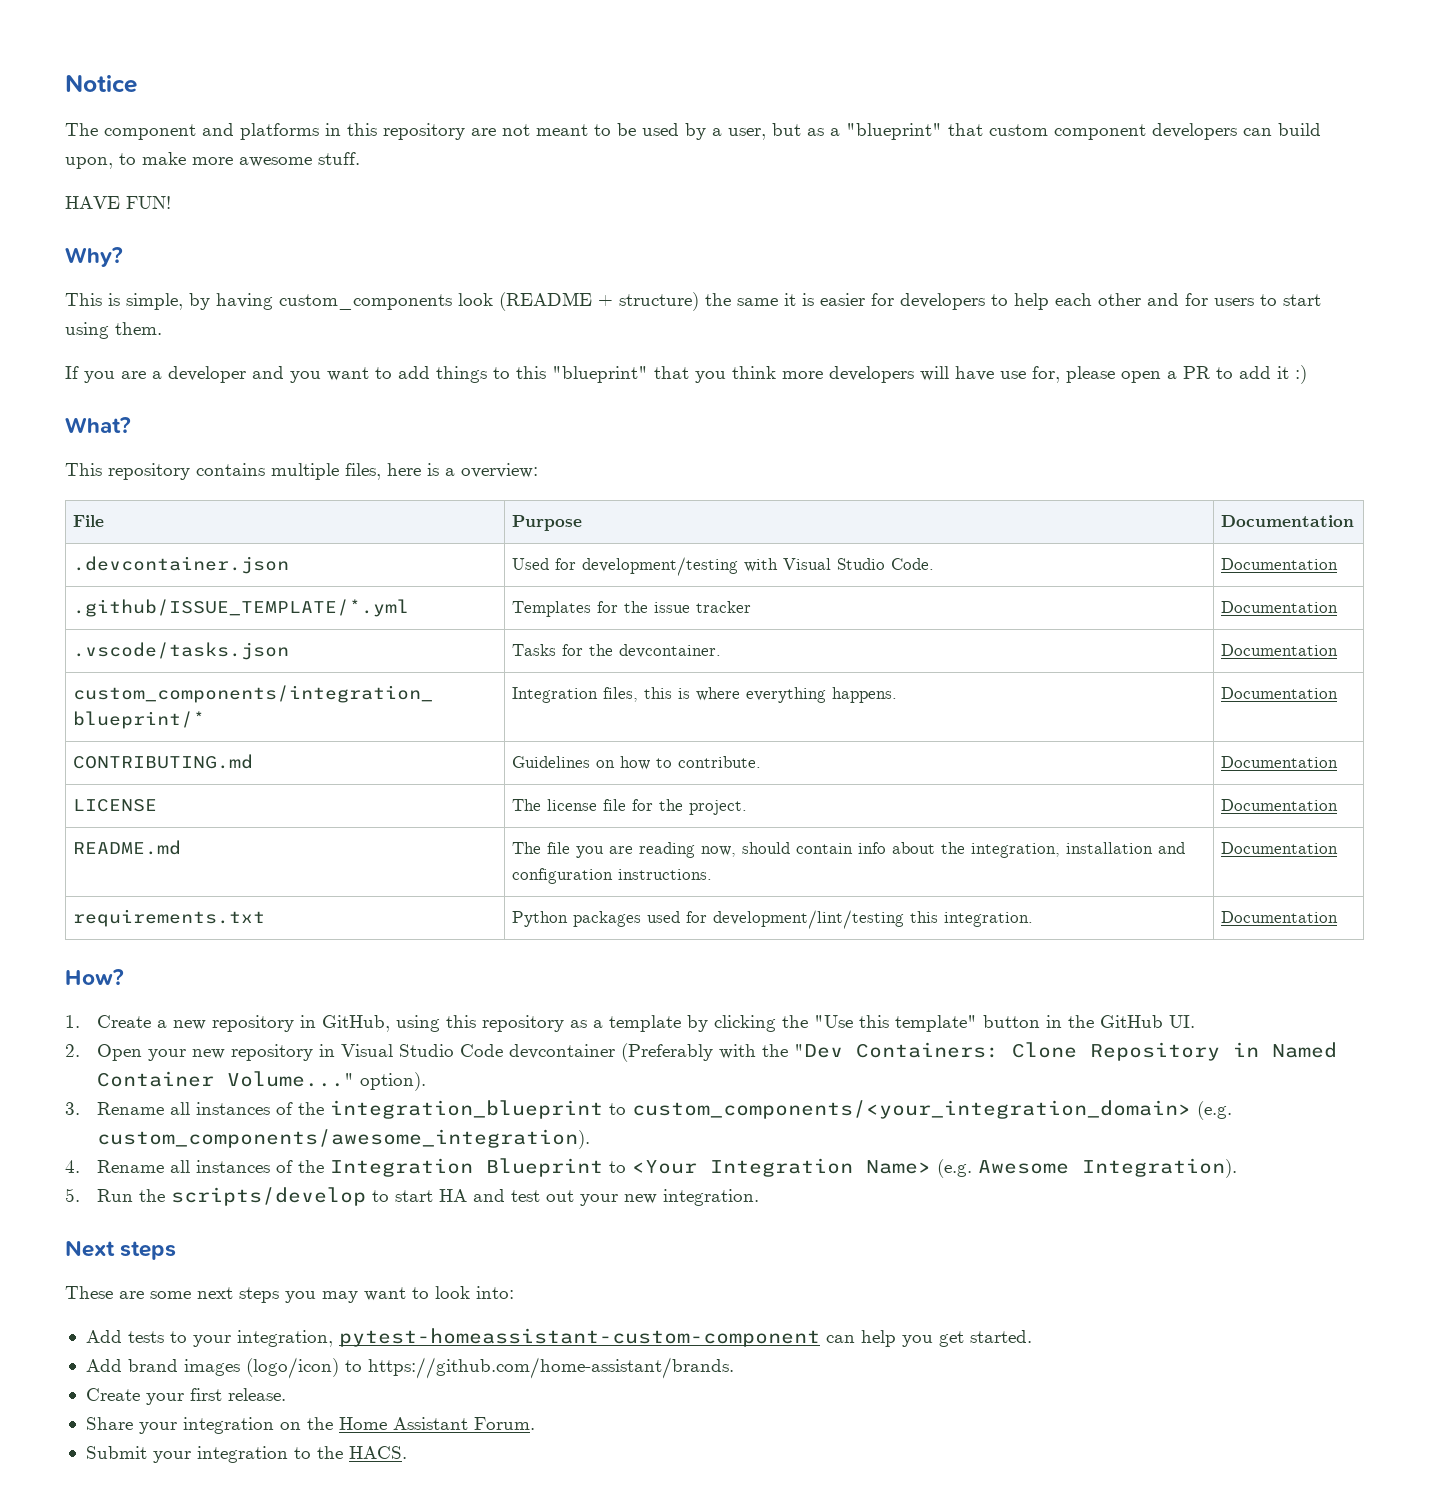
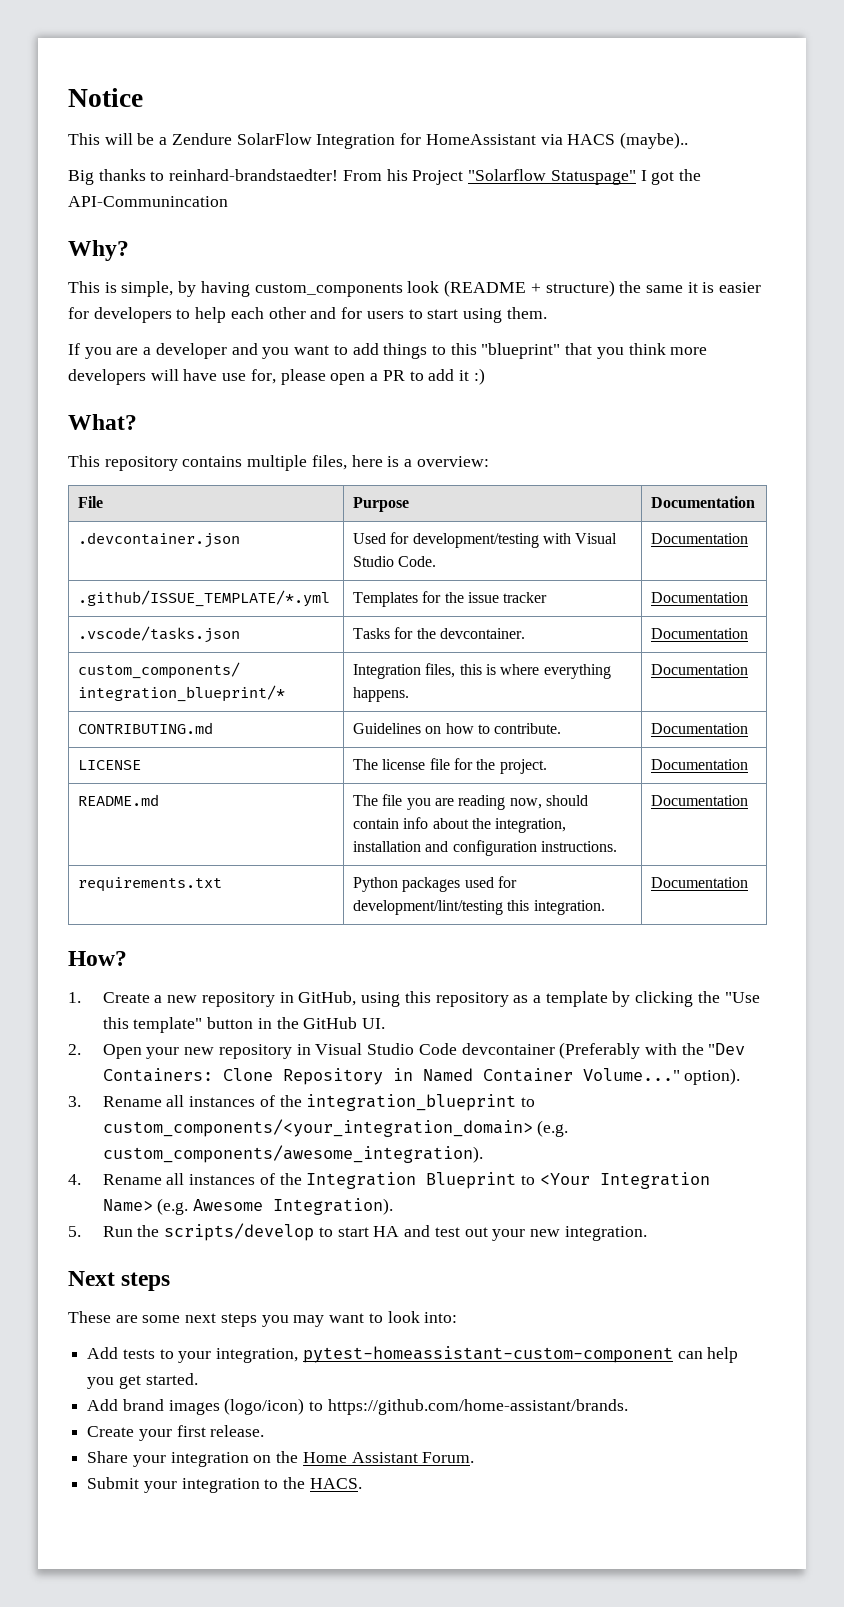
[65,123,1321,140] [65,152,360,169] [65,196,171,209] The component and platforms in this repository are not meant to be used by a user, but as a "blueprint" that custom component developers can build upon, to make more awesome stuff. // HAVE FUN! -> [68,132,688,149] [68,169,701,185] [68,196,228,207] This will be a Zendure SolarFlow Integration for HomeAssistant via HACS (maybe).. // Big thanks to reinhard-brandstaedter! From his Project "Solarflow Statuspage" I got the API-Communincation

